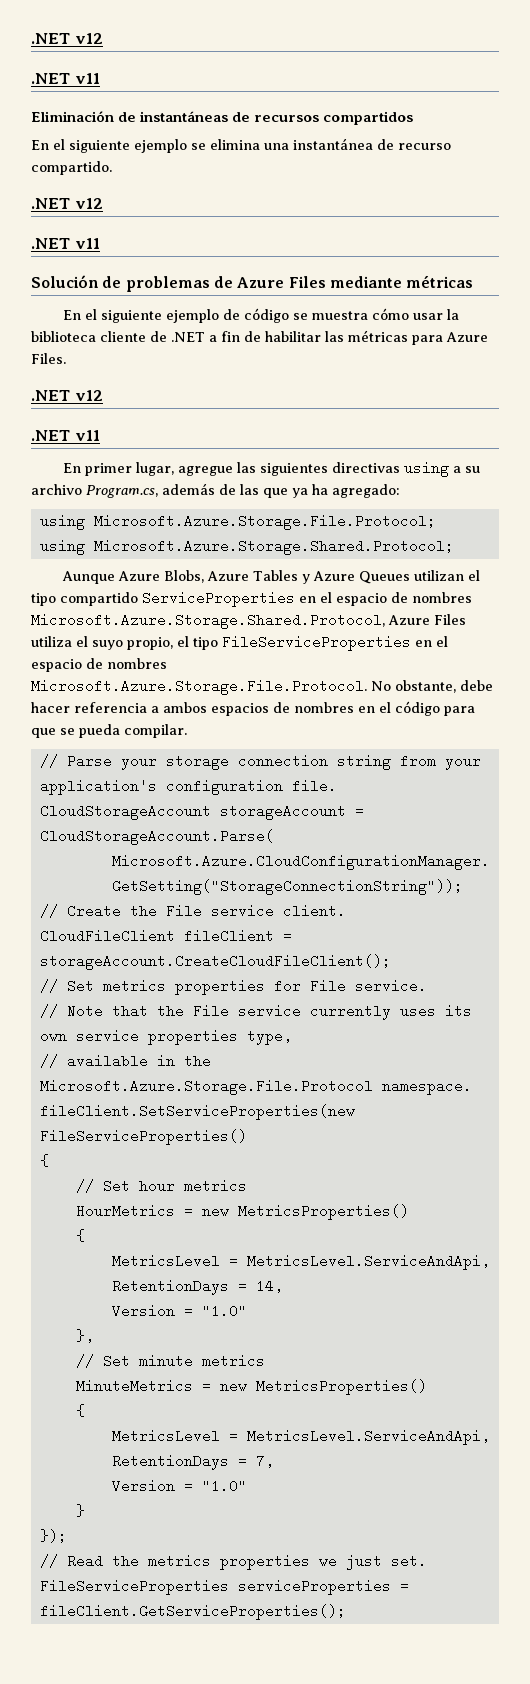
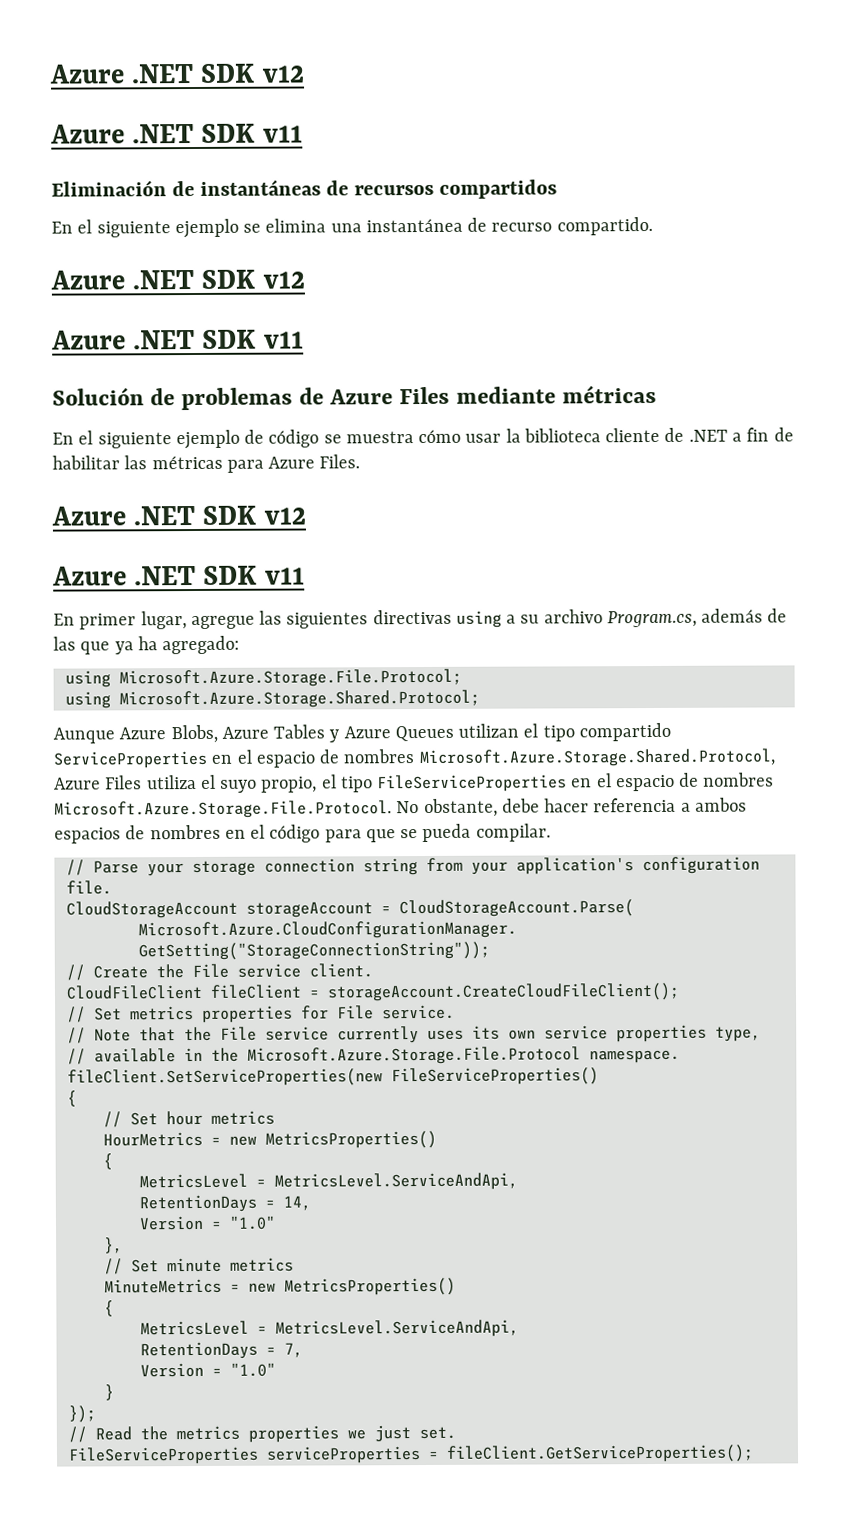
[31,33,103,44] [31,73,70,84] .NET v12 // .NET -> [49,63,305,84] [50,123,256,144] Azure .NET SDK v12 // Azure .NET SDK
[31,198,103,209] [31,238,70,249] .NET v12 // .NET -> [50,269,305,290] [51,329,257,350] Azure .NET SDK v12 // Azure .NET SDK
[31,390,103,401] [31,430,70,441] .NET v12 // .NET -> [51,505,306,526] [52,565,258,586] Azure .NET SDK v12 // Azure .NET SDK

